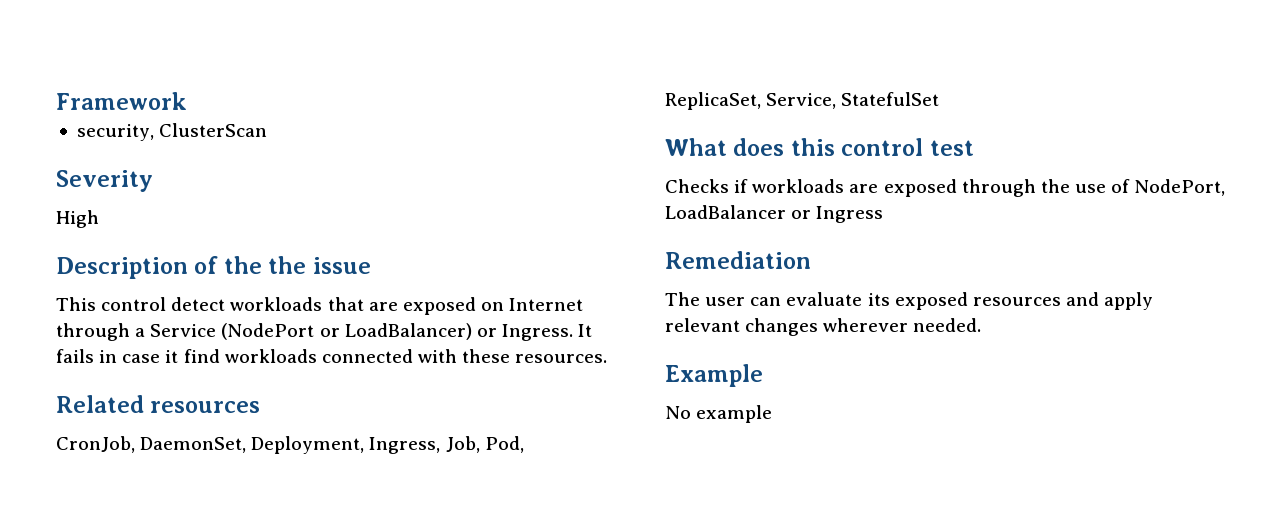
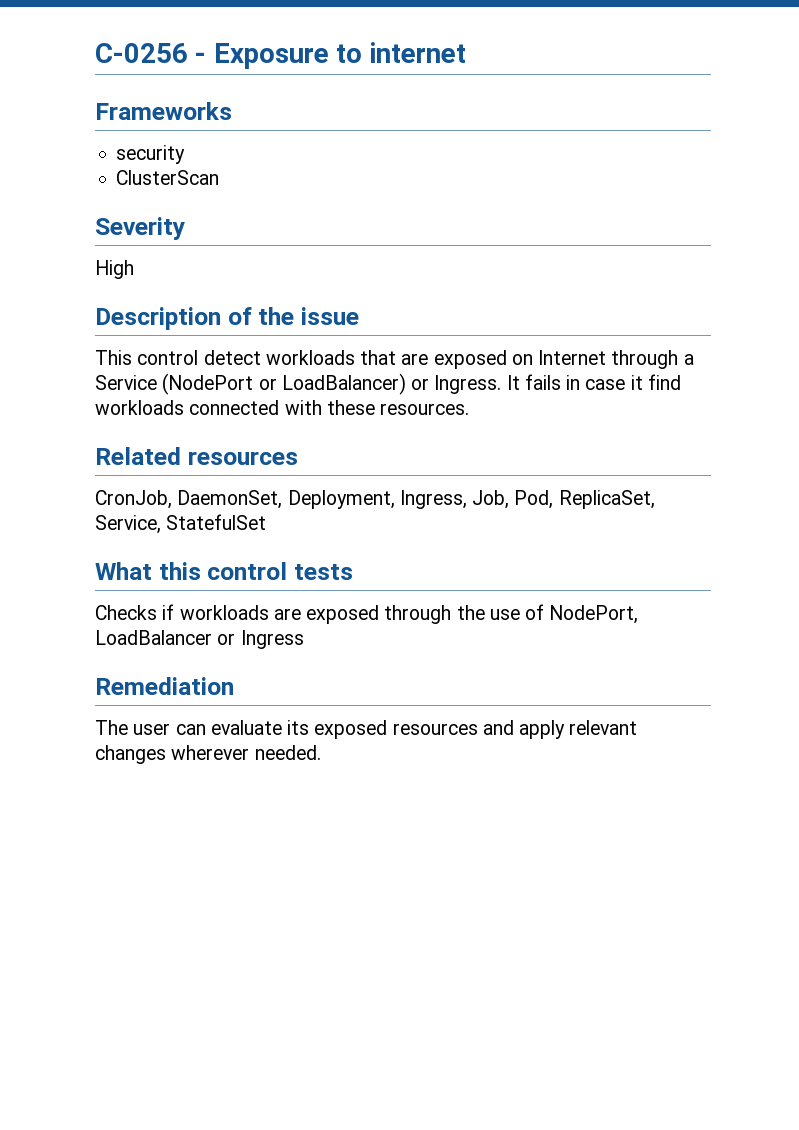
[56,92,187,110] [76,124,154,141] Framework // security, -> [95,42,466,69] [95,102,232,120] [116,145,186,164] C-0256 - Exposure to internet // Frameworks // security //
[268,256,307,274] the -> (295, 316) none
[733,138,785,156] does -> (152, 571) none
[929,140,974,156] test -> [293,564,353,580] tests
[665,364,763,387] [665,405,773,423] // Example // No example -> (321, 752) none

